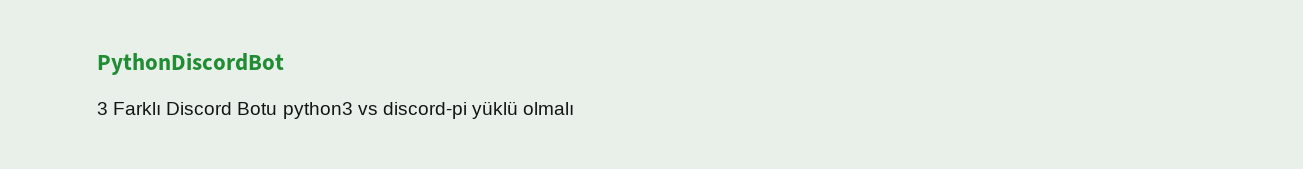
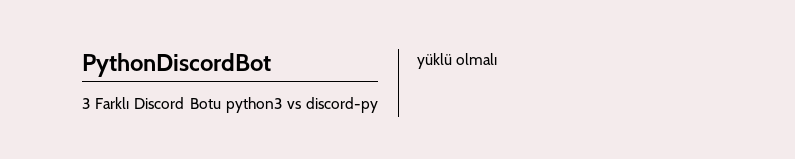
[382,102,467,119] discord-pi -> [306,97,378,113] discord-py

